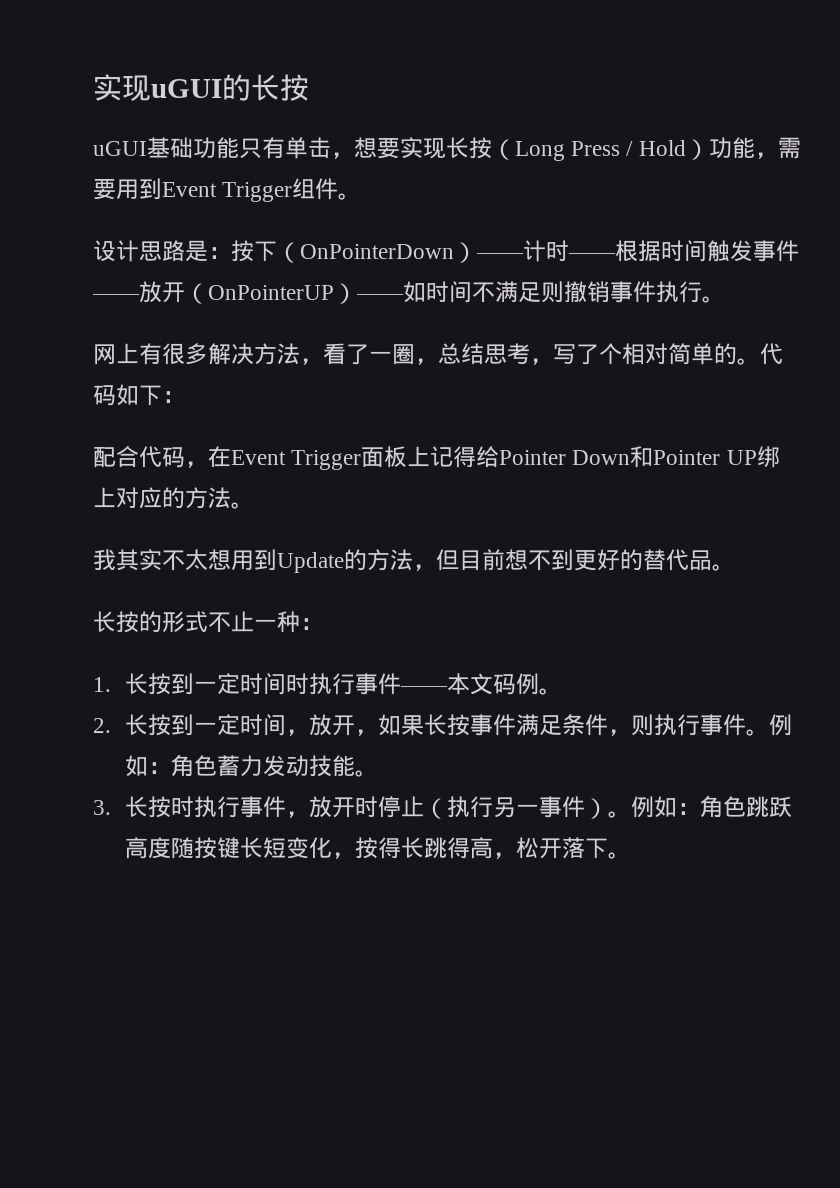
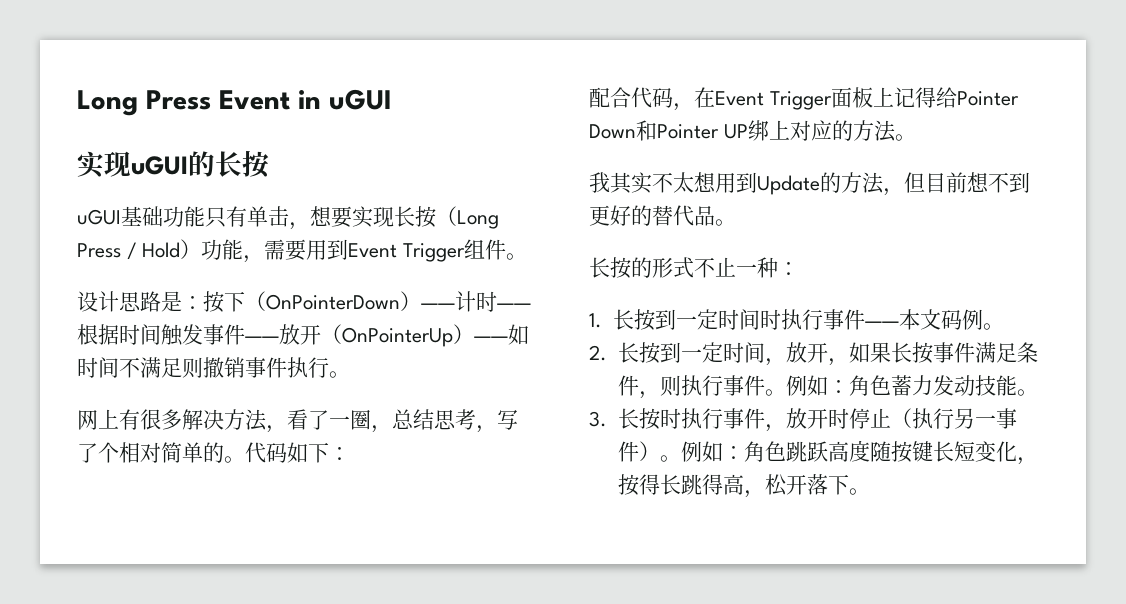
(93, 87) none -> [77,89,392,116] Long Press Event in uGUI //
[208,285,334,300] OnPointerUP -> [342,327,453,347] OnPointerUp

